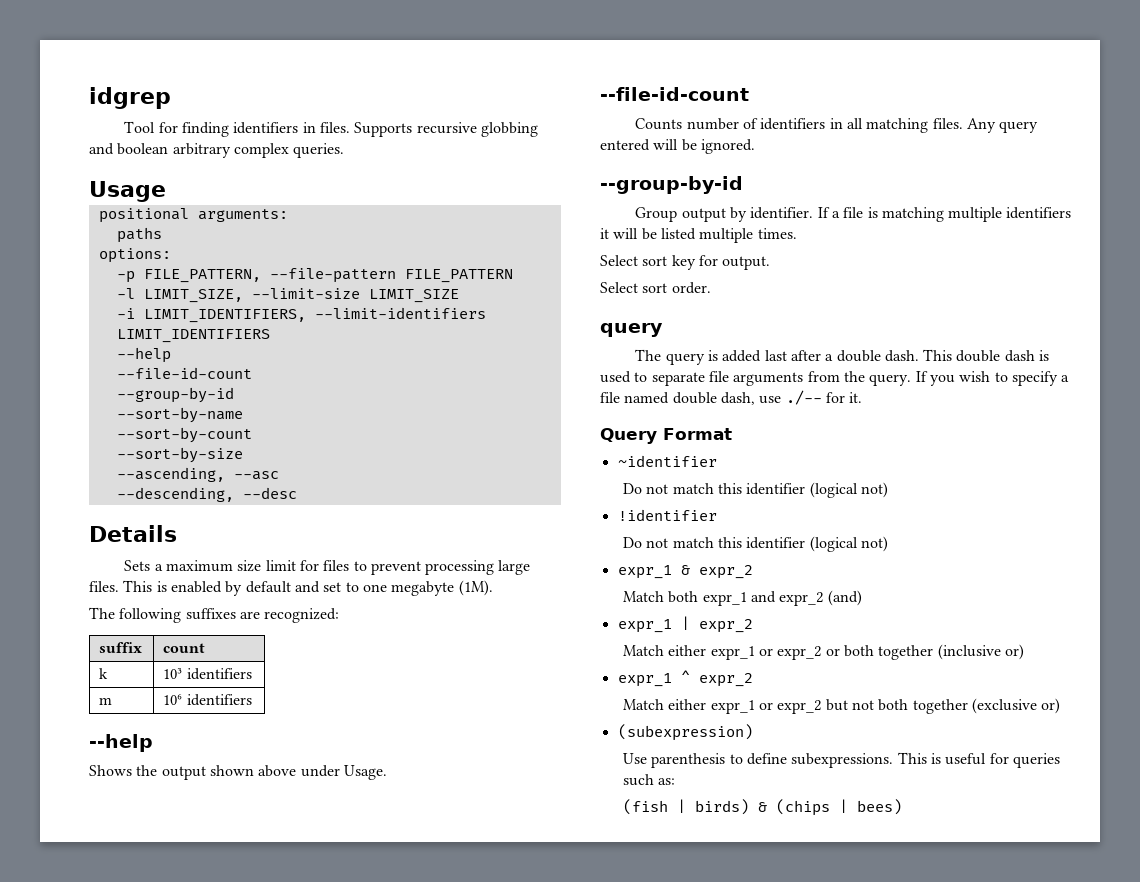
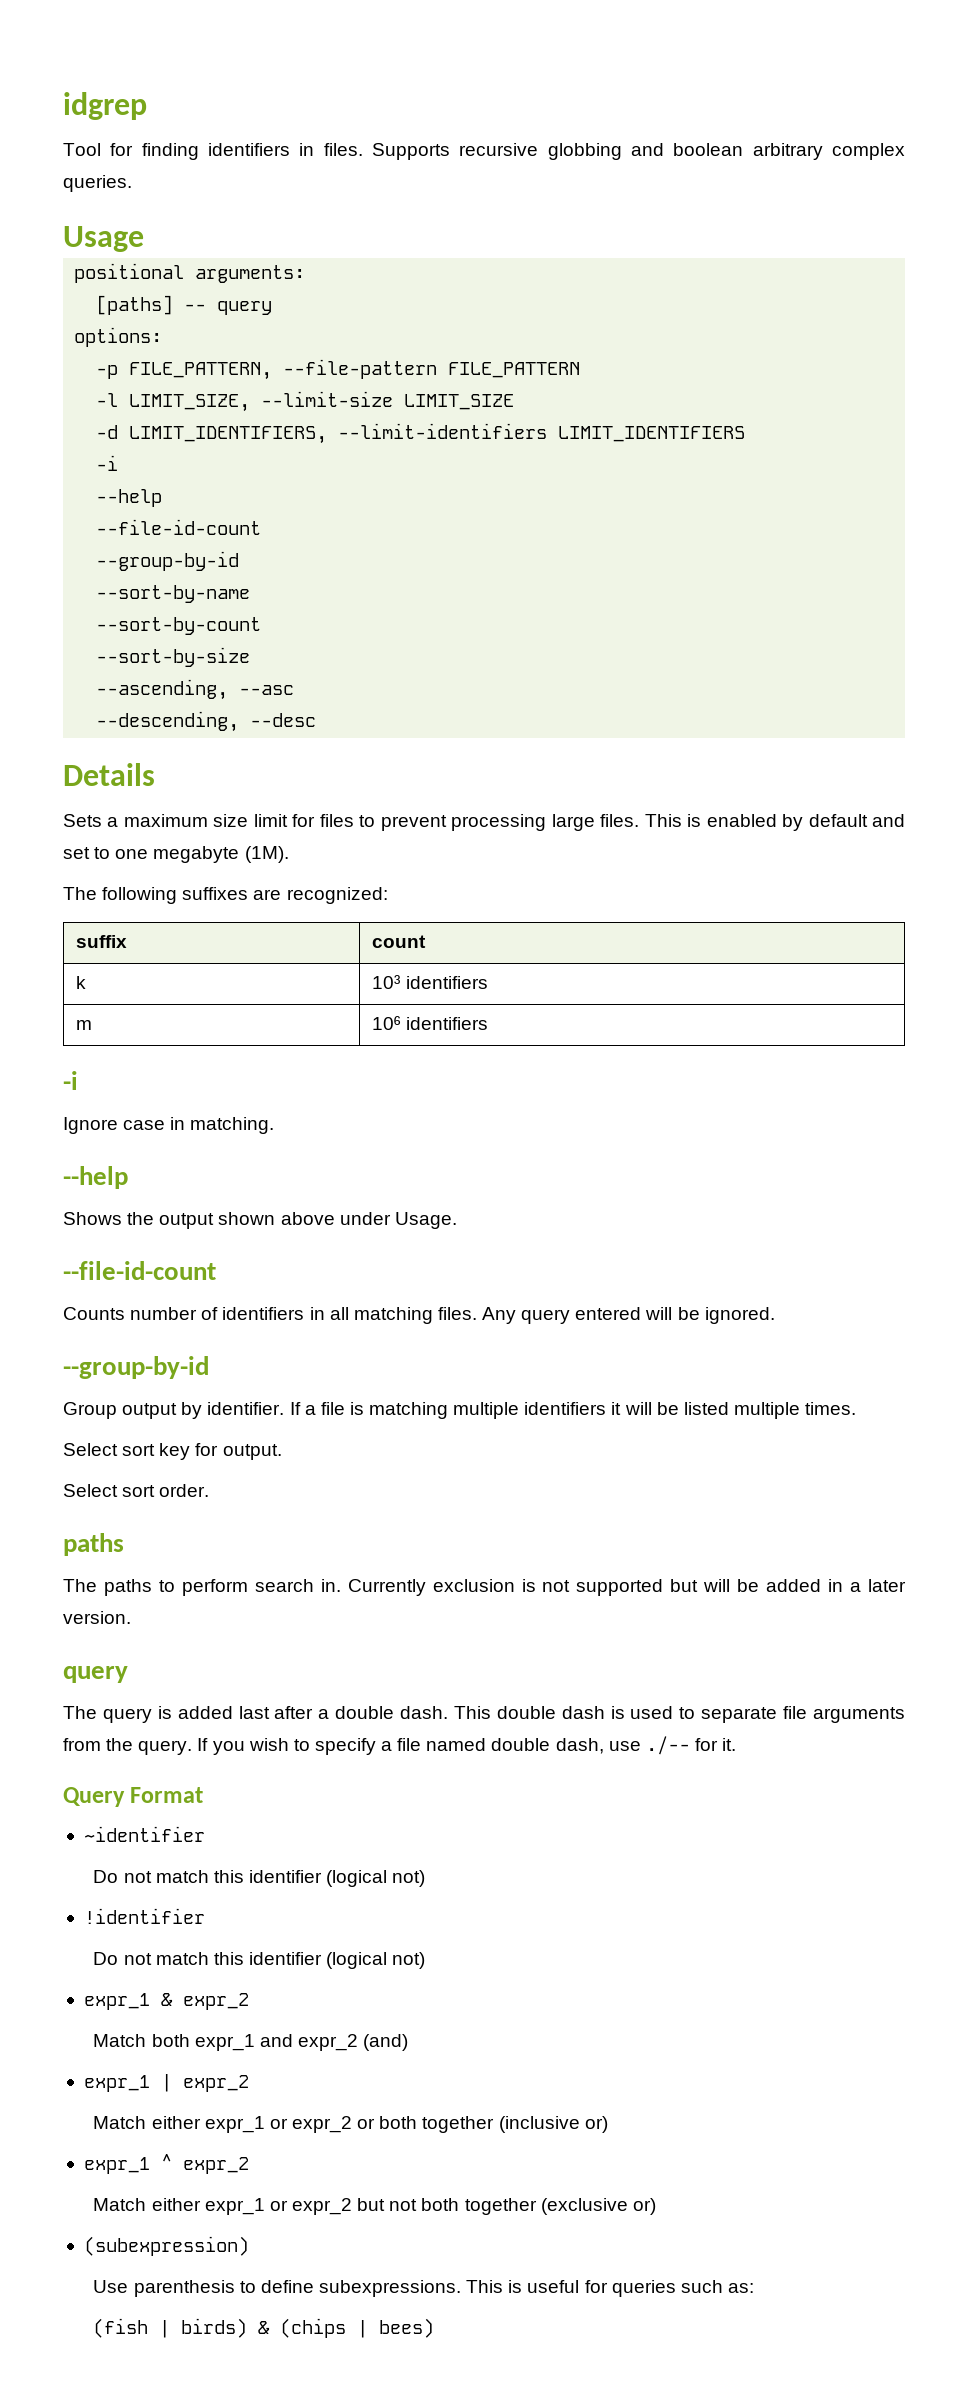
[116,227,162,243] paths -> [96,295,273,315] [paths] -- query
[116,308,135,319] -i -> [96,425,119,439] -d
(270, 336) none -> [96,455,119,471] // -i
(252, 700) none -> [63,1071,78,1090] [63,1117,275,1134] // -i // Ignore case in matching.
(711, 288) none -> [63,1533,124,1556] [63,1579,907,1596] [63,1611,131,1624] // paths // The paths to perform search in. Currently exclusion is not supported but will be added in a later version.

